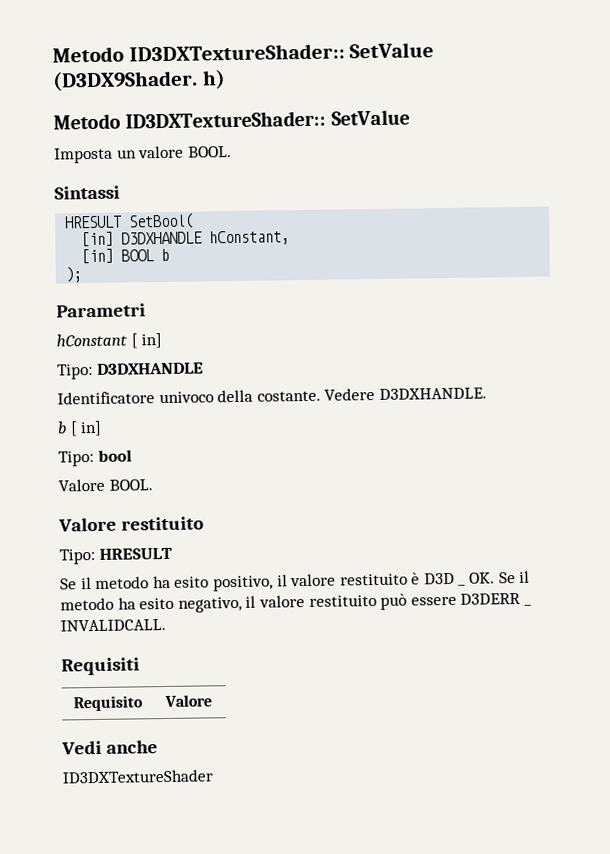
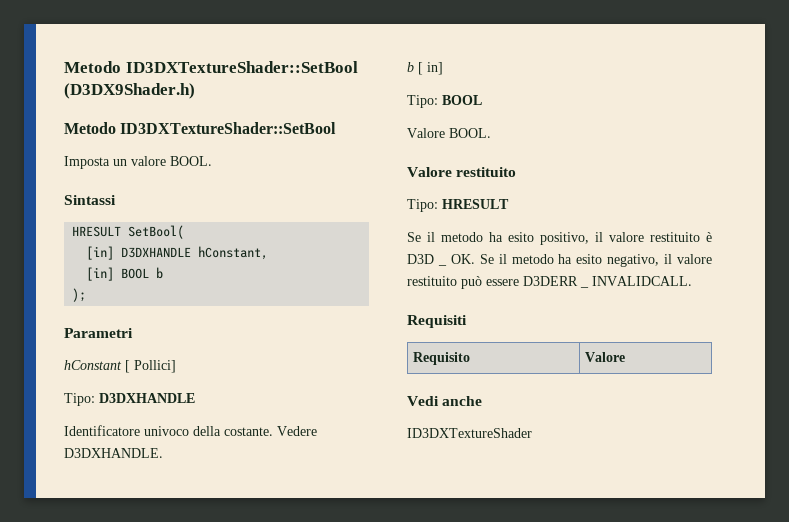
[52,42,435,63] [52,69,226,92] [53,109,410,130] Metodo ID3DXTextureShader:: SetValue (D3DX9Shader. h) // Metodo ID3DXTextureShader:: SetValue -> [64,61,358,73] [64,83,195,99] [64,122,337,134] Metodo ID3DXTextureShader::SetBool (D3DX9Shader.h) // Metodo ID3DXTextureShader::SetBool
[141,333,163,349] in] -> [134,360,176,373] Pollici]
[97,449,132,462] bool -> [442,95,482,105] BOOL

